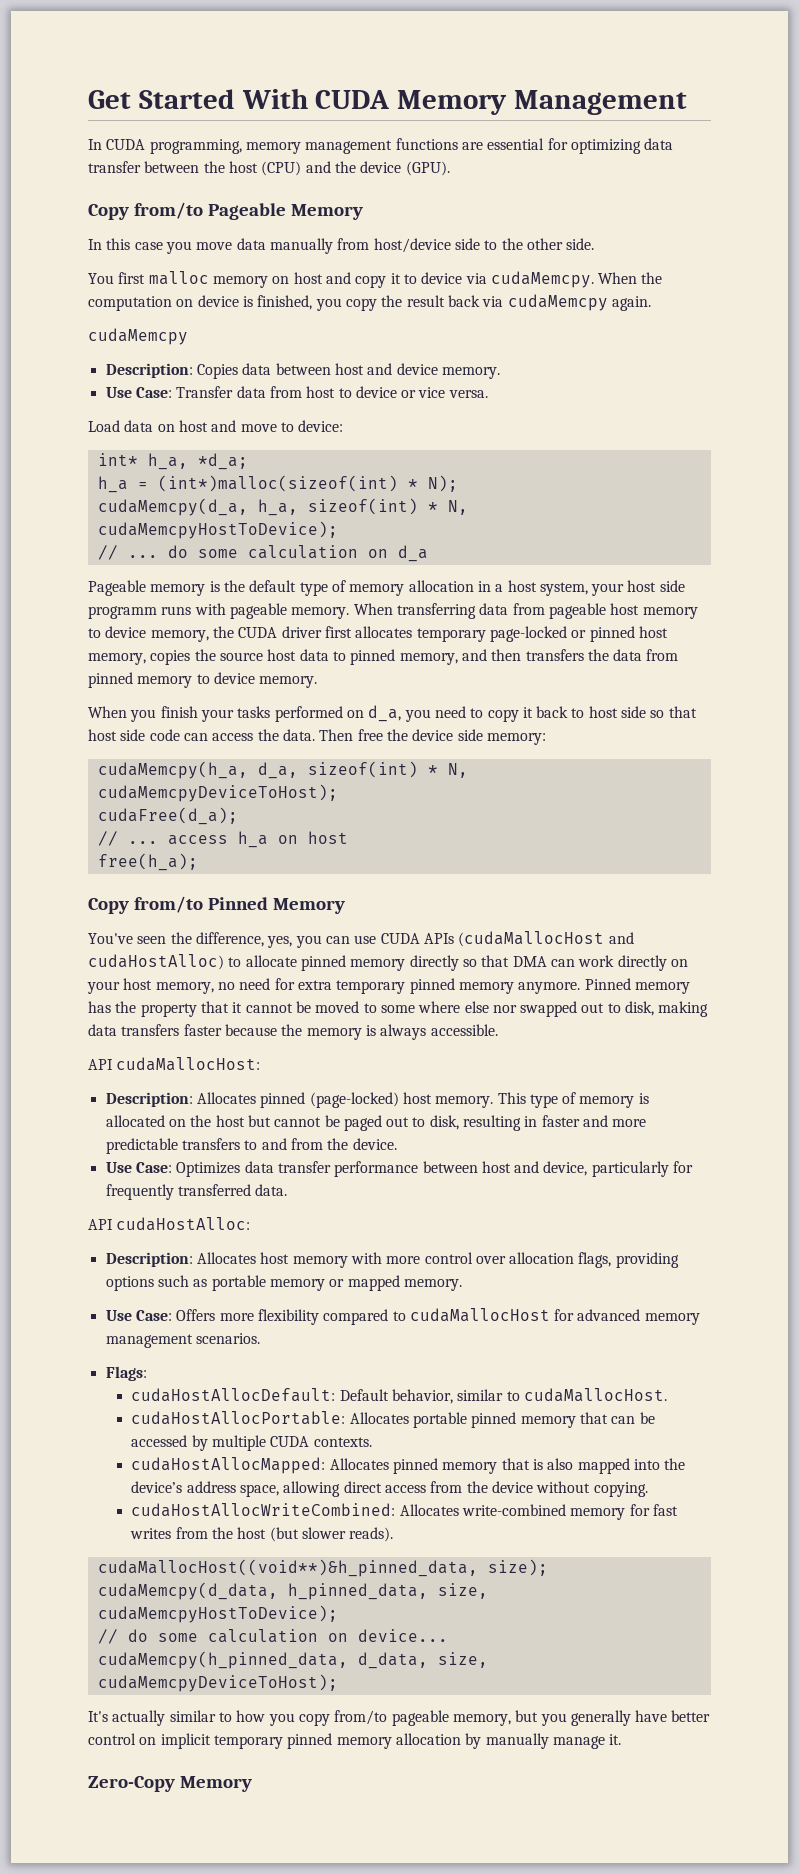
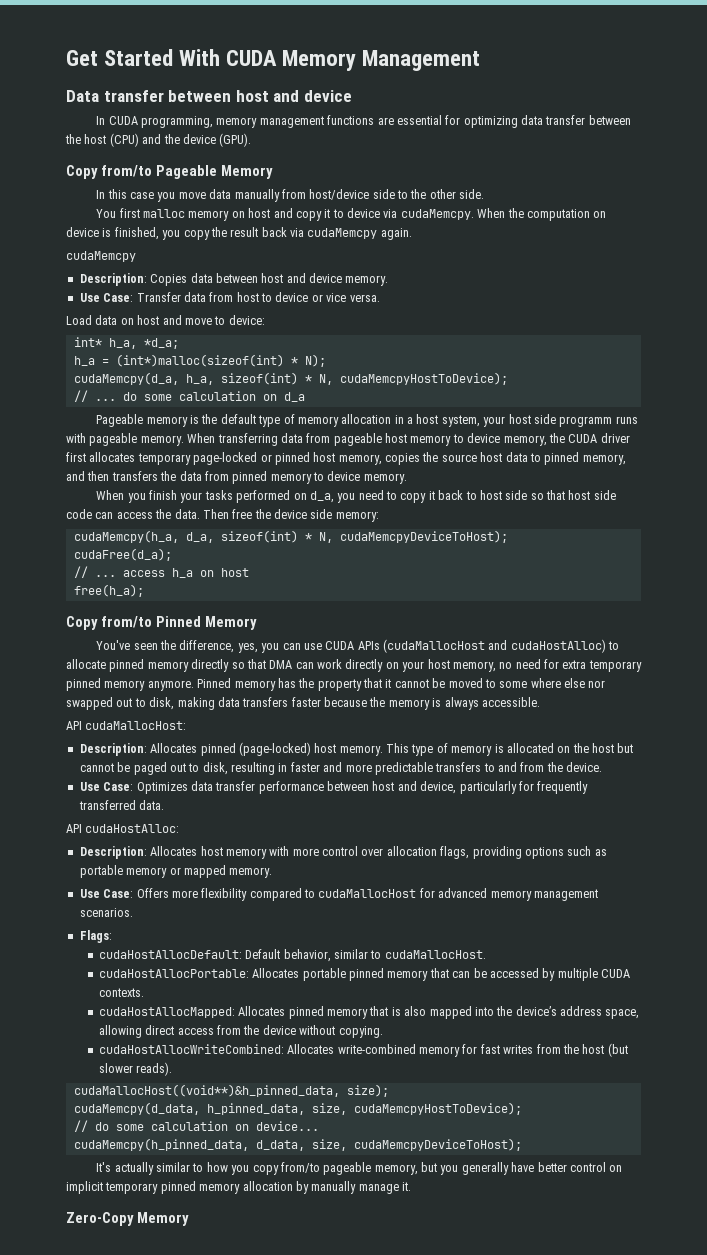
(688, 102) none -> [66,90,352,102] // Data transfer between host and device

